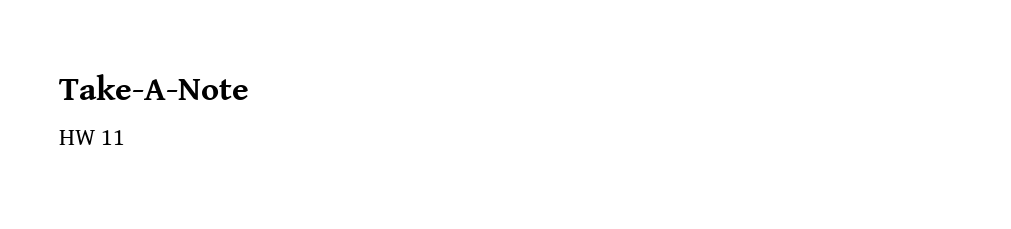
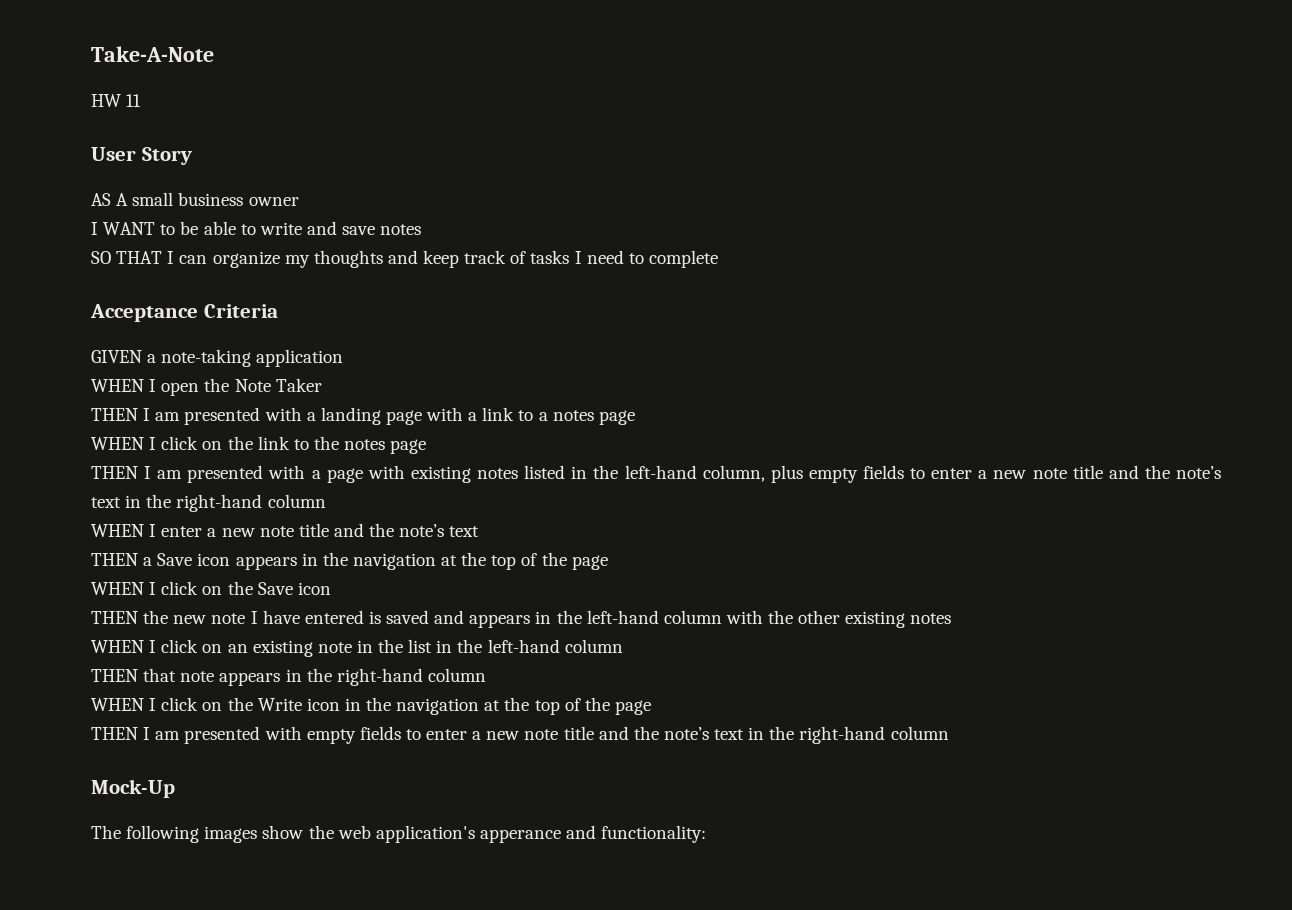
(126, 137) none -> [91,147,192,165] [91,192,299,206] [91,221,422,235] [91,250,718,268] [90,304,278,322] [91,349,344,367] [91,378,322,396] [91,407,635,425] [91,436,427,454] [91,465,1221,483] [91,494,326,512] [91,523,480,537] [91,552,608,570] [91,581,331,595] [91,610,952,628] [91,639,623,657] [91,668,486,686] [91,697,651,715] [91,726,949,744] [91,779,175,798] [91,825,707,843] // User Story // AS A small business owner // I WANT to be able to write and save notes // SO THAT I can organize my thoughts and keep track of tasks I need to complete // Acceptance Criteria // GIVEN a note-taking application // WHEN I open the Note Taker // THEN I am presented with a landing page with a link to a notes page // WHEN I click on the link to the notes page // THEN I am presented with a page with existing notes listed in the left-hand column, plus empty fields to enter a new note title and the note’s text in the right-hand column // WHEN I enter a new note title and the note’s text // THEN a Save icon appears in the navigation at the top of the page // WHEN I click on the Save icon // THEN the new note I have entered is saved and appears in the left-hand column with the other existing notes // WHEN I click on an existing note in the list in the left-hand column // THEN that note appears in the right-hand column // WHEN I click on the Write icon in the navigation at the top of the page // THEN I am presented with empty fields to enter a new note title and the note’s text in the right-hand column // Mock-Up // The following images show the web application's apperance and functionality:

